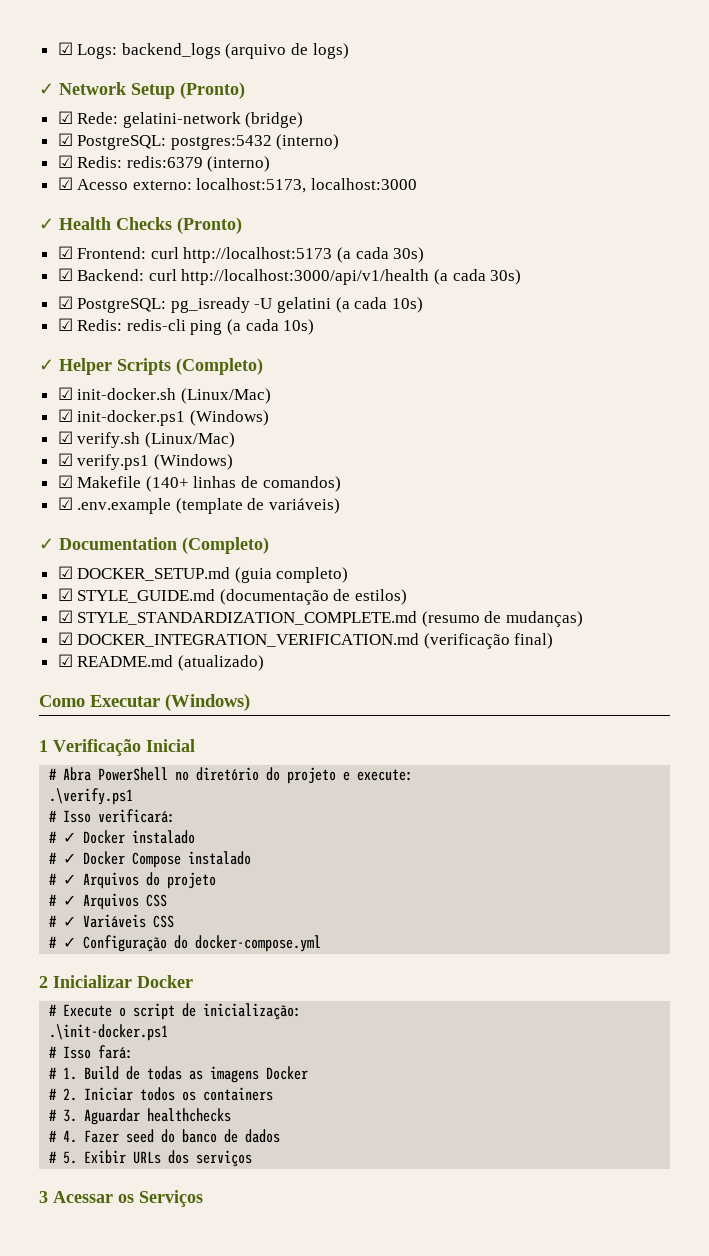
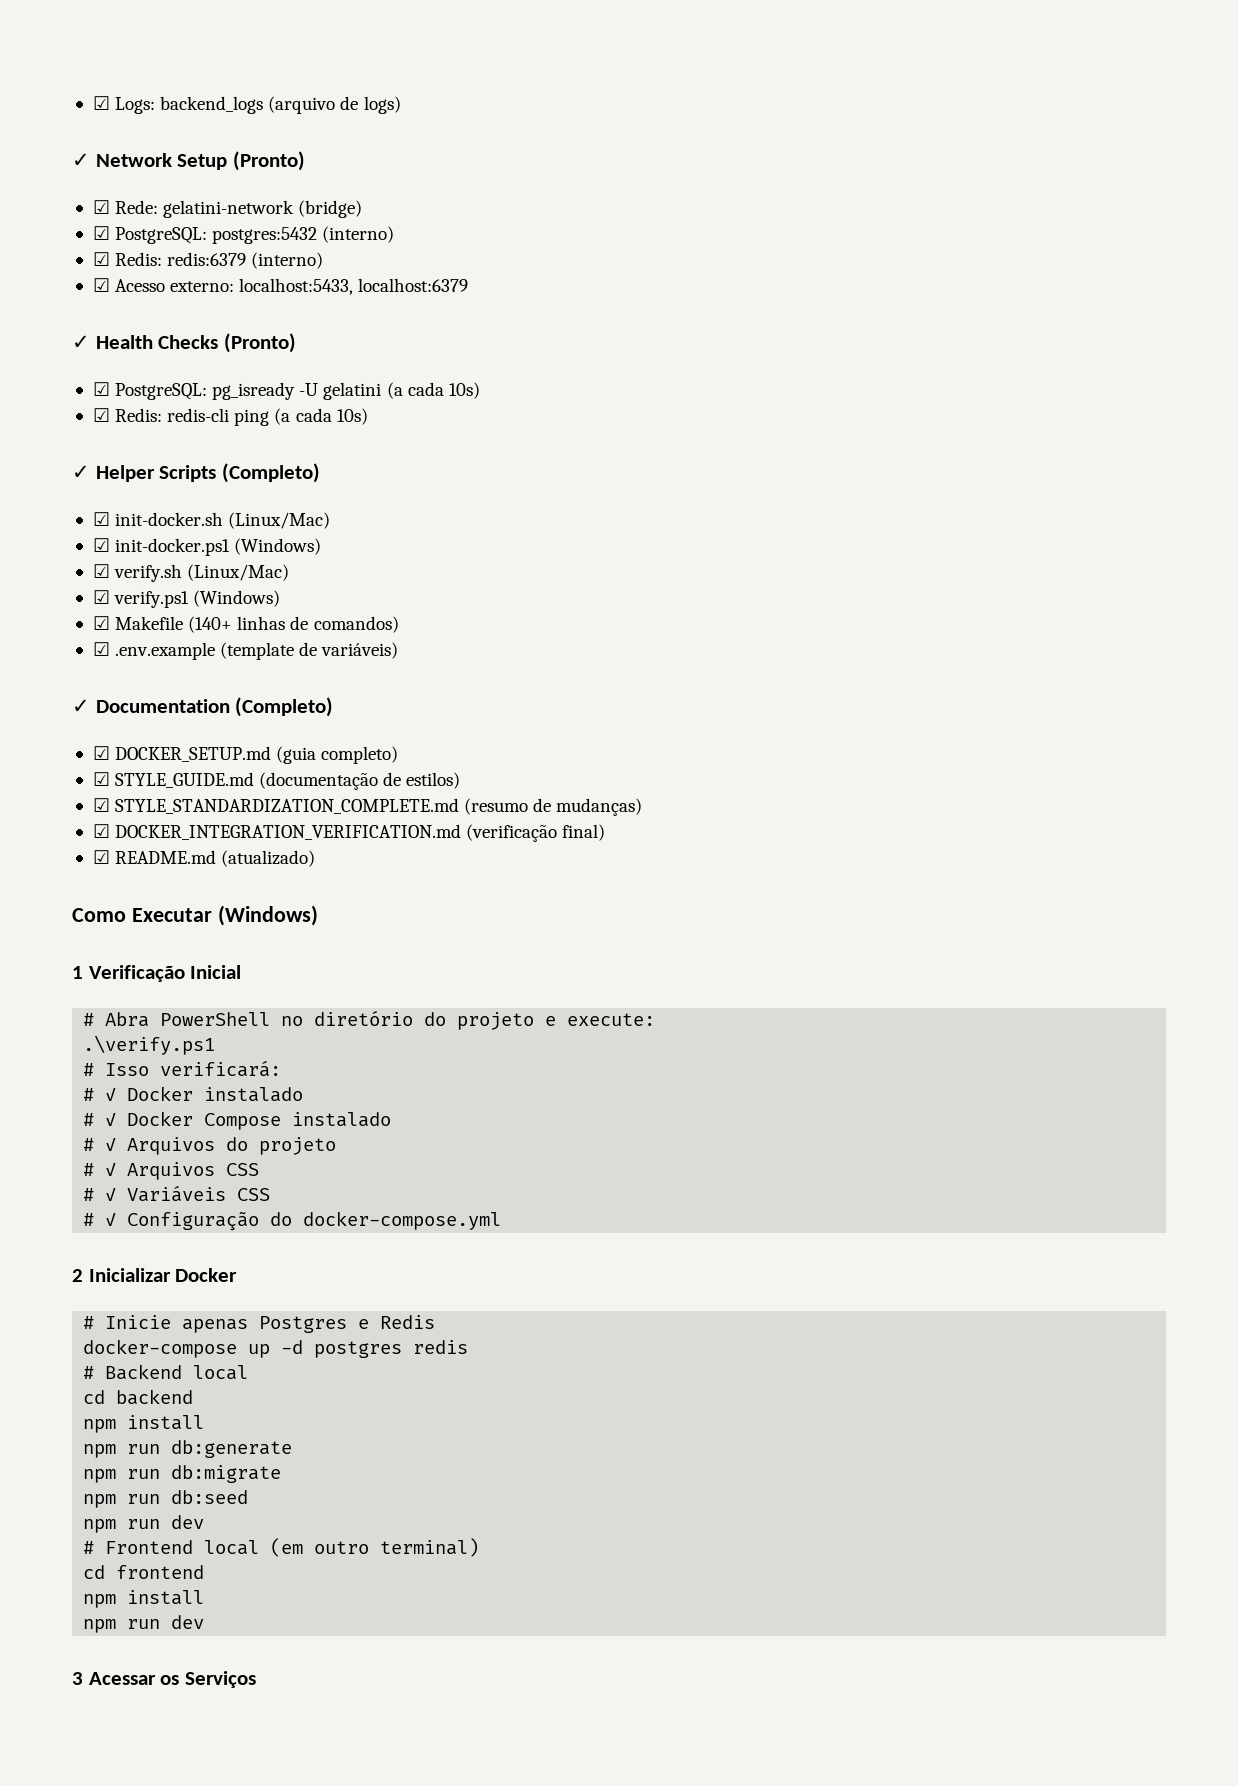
[196,178,418,193] localhost:5173, localhost:3000 -> [239,278,469,295] localhost:5433, localhost:6379
[57,246,425,263] [57,268,522,285] // ☑ Frontend: curl http://localhost:5173 (a cada 30s) // ☑ Backend: curl http://localhost:3000/api/v1/health (a cada 30s) -> (297, 343) none
[63,1003,302,1020] [49,1024,169,1041] [49,1045,134,1059] [49,1066,309,1083] [49,1087,274,1101] [49,1108,232,1125] [49,1129,281,1143] [49,1150,253,1167] Execute o script de inicialização: // .\init-docker.ps1 // # Isso fará: // # 1. Build de todas as imagens Docker // # 2. Iniciar todos os containers // # 3. Aguardar healthchecks // # 4. Fazer seed do banco de dados // # 5. Exibir URLs dos serviços -> [105,1315,436,1333] [83,1339,469,1358] [83,1364,249,1380] [83,1389,194,1405] [83,1415,205,1433] [83,1440,293,1458] [83,1465,282,1483] [83,1490,249,1508] [83,1515,205,1533] [83,1538,480,1557] [83,1565,205,1579] [83,1590,205,1608] [83,1615,205,1633] Inicie apenas Postgres e Redis // docker-compose up -d postgres redis // # Backend local // cd backend // npm install // npm run db:generate // npm run db:migrate // npm run db:seed // npm run dev // # Frontend local (em outro terminal) // cd frontend // npm install // npm run dev

